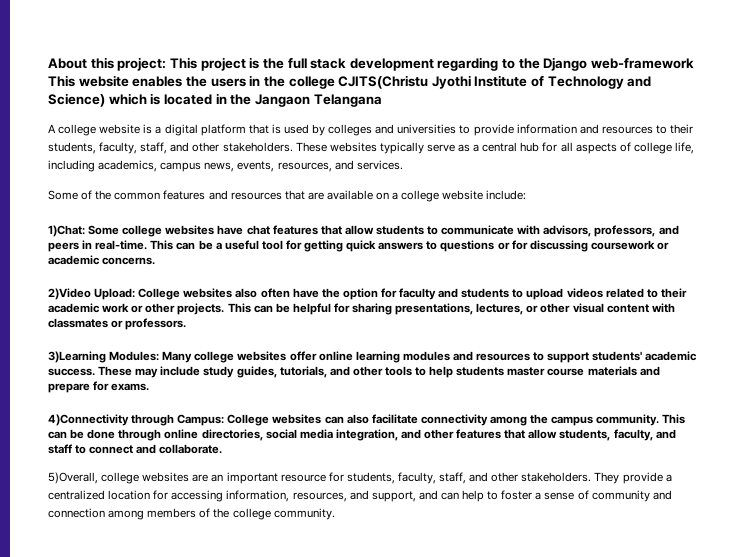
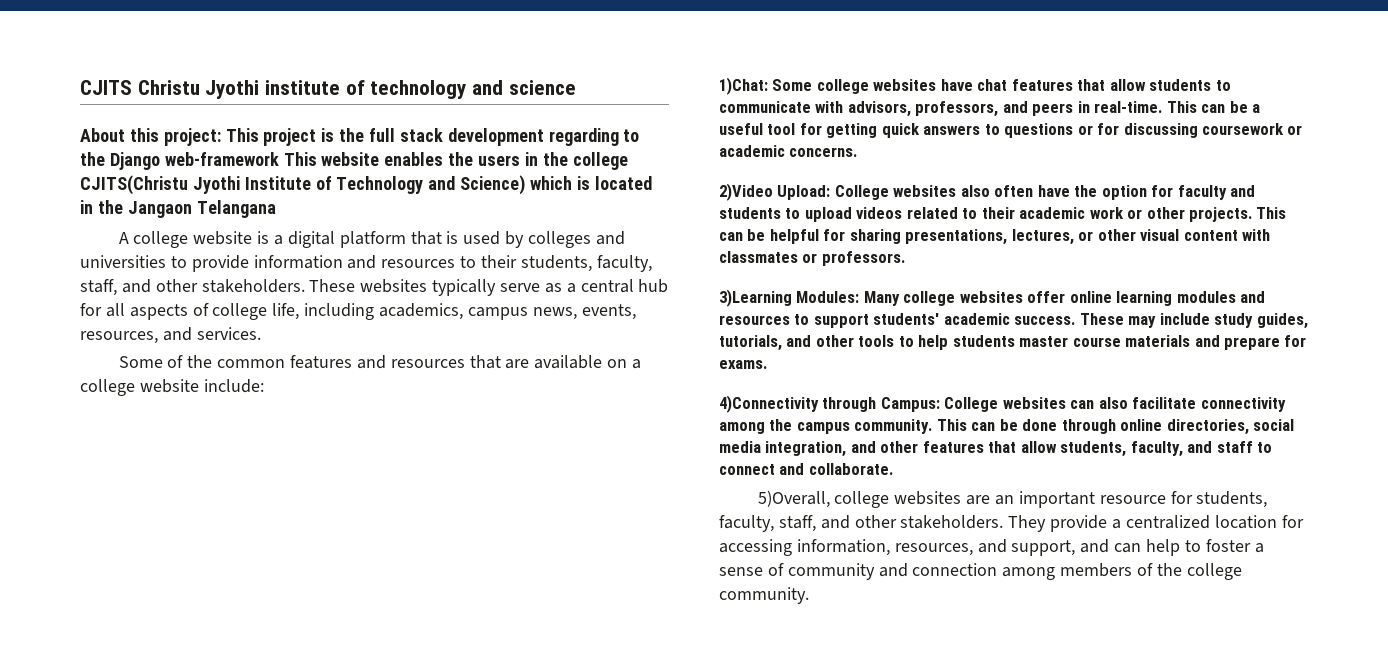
(48, 63) none -> [80,80,576,99] CJITS Christu Jyothi institute of technology and science //

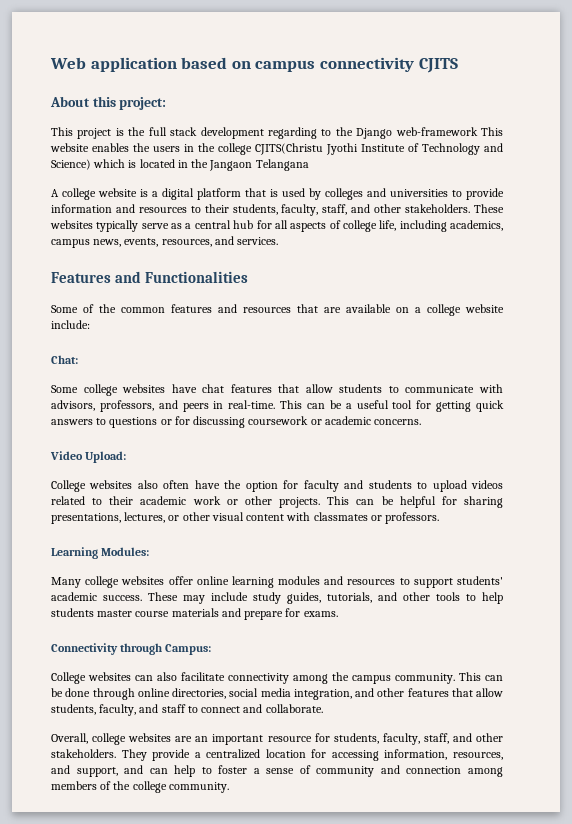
[80,80,576,99] CJITS Christu Jyothi institute of technology and science -> [50,57,458,73] Web application based on campus connectivity CJITS
(221, 137) none -> (167, 103) //
(261, 333) none -> [51,271,249,283] // Features and Functionalities
[719,77,768,95] 1)Chat: -> [51,355,78,364] Chat: //
[719,183,773,201] 2)Video -> [50,451,83,460] Video
(831, 192) none -> (127, 457) //
[719,289,792,307] 3)Learning -> [51,547,98,559] Learning
(860, 297) none -> (150, 551) //
[719,395,819,413] 4)Connectivity -> [51,643,118,655] Connectivity
(940, 404) none -> (212, 649) //
[757,490,830,508] 5)Overall, -> [51,733,88,744] Overall,

